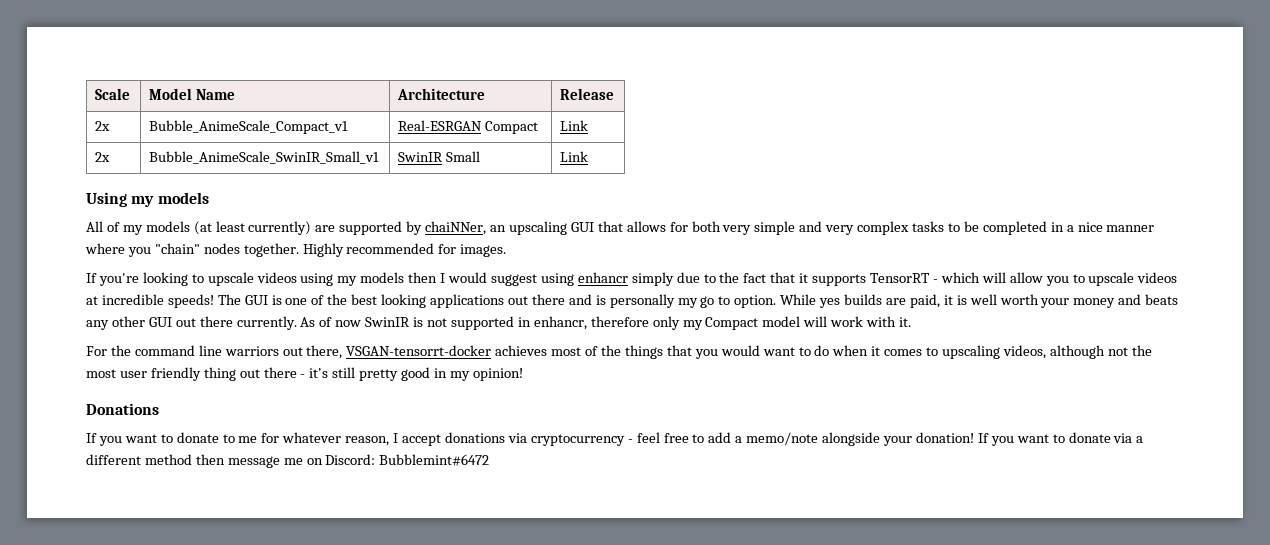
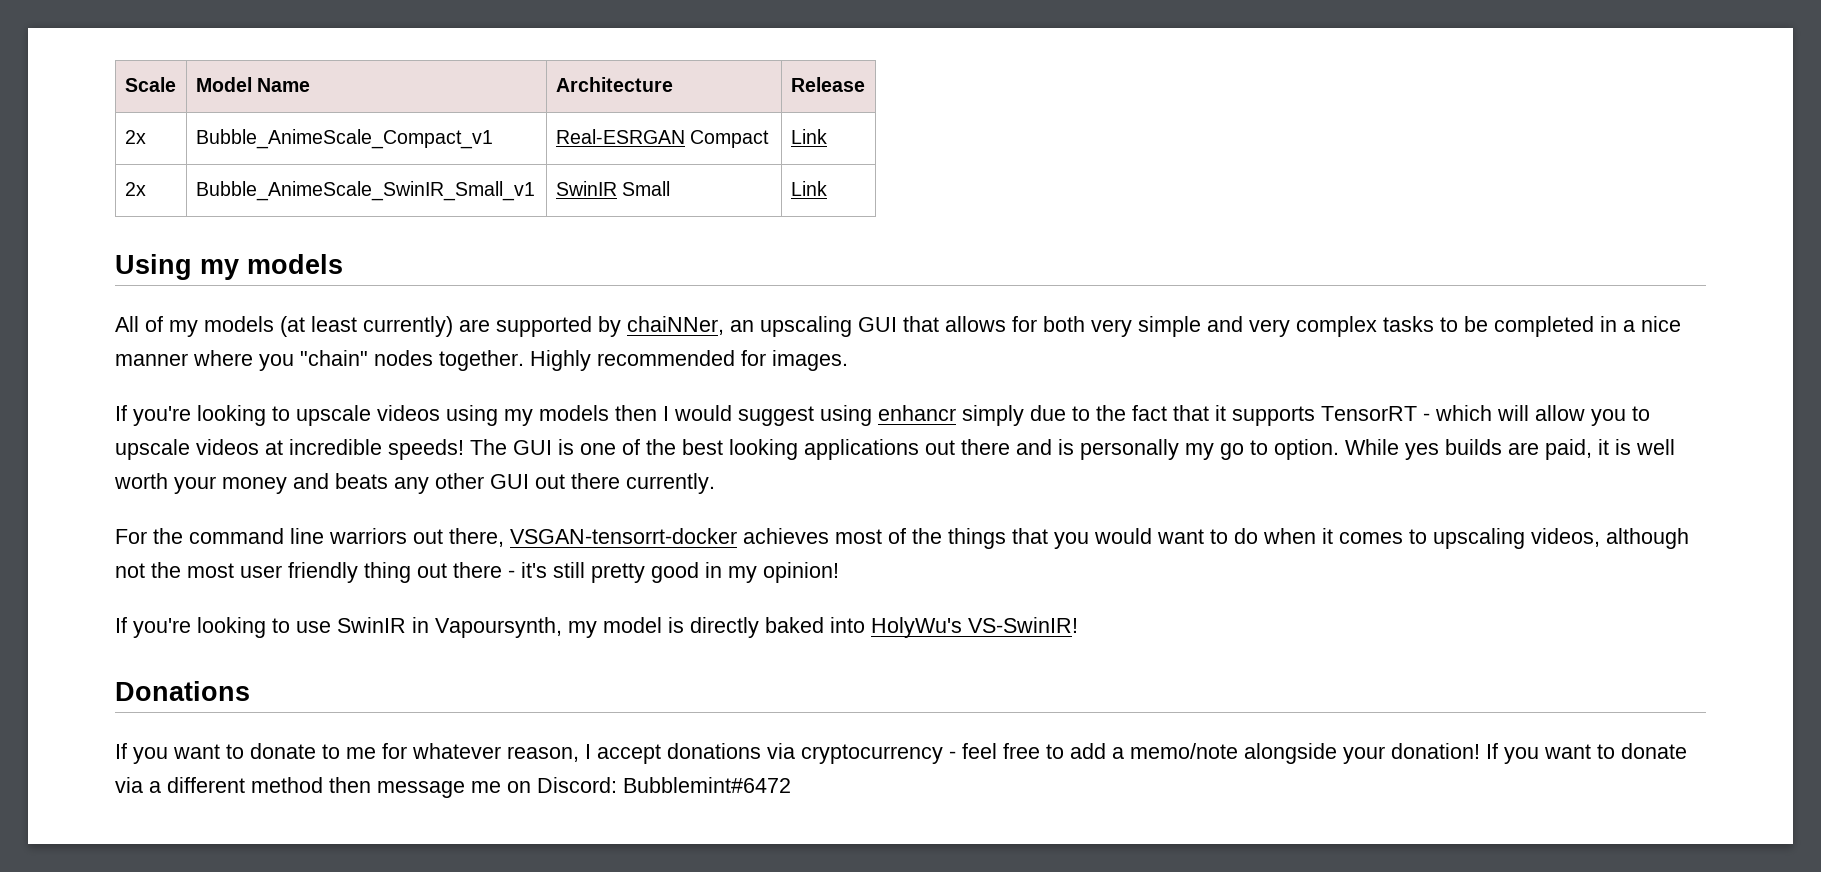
[300,316,912,330] As of now SwinIR is not supported in enhancr, therefore only my Compact model will work with it. -> (715, 483) none
(523, 374) none -> [115,617,1078,638] // If you're looking to use SwinIR in Vapoursynth, my model is directly baked into HolyWu's VS-SwinIR!

